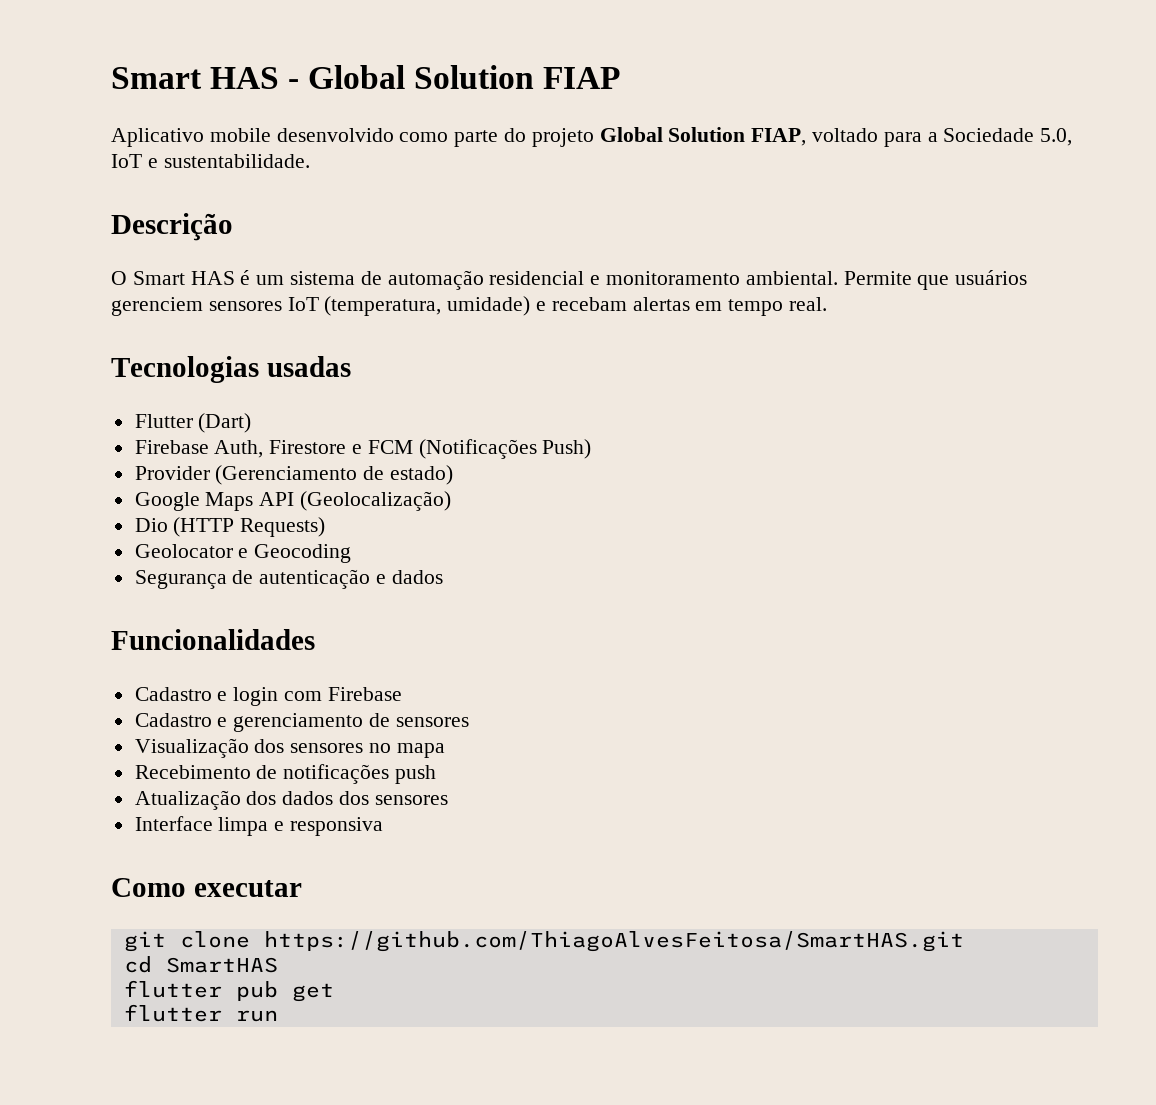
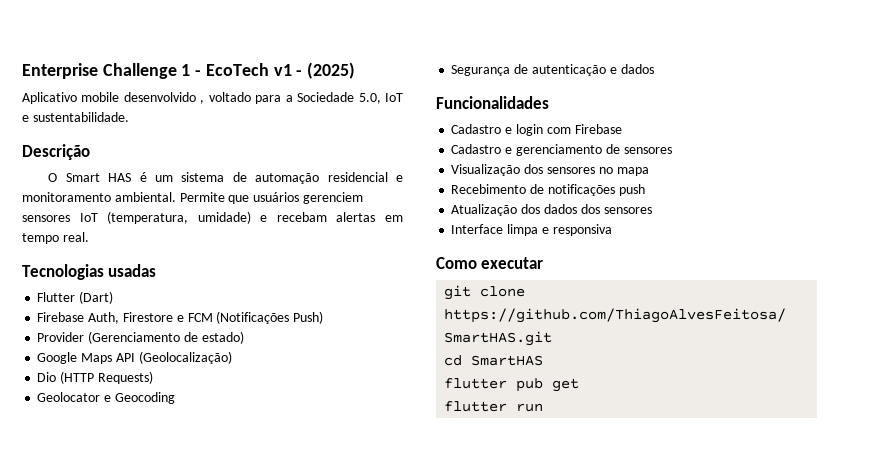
[111,65,621,89] [111,127,807,147] Smart HAS - Global Solution FIAP // Aplicativo mobile desenvolvido como parte do projeto Global Solution FIAP, -> [22,62,356,79] [22,92,205,104] Enterprise Challenge 1 - EcoTech v1 - (2025) // Aplicativo mobile desenvolvido ,

